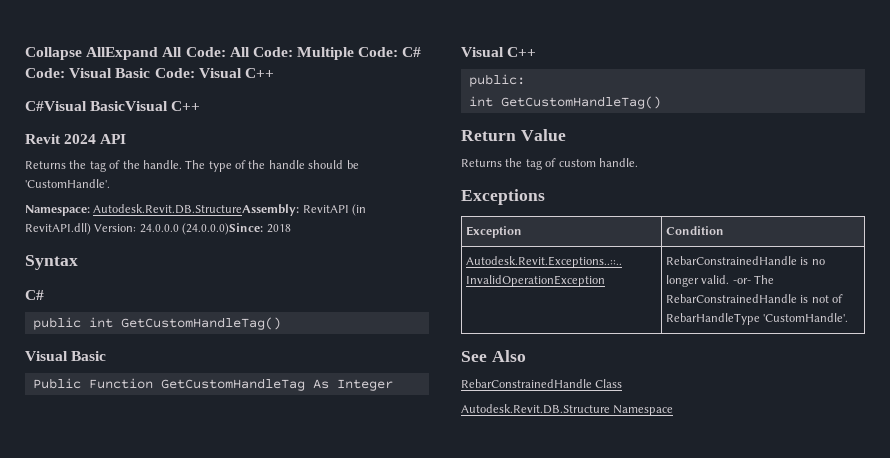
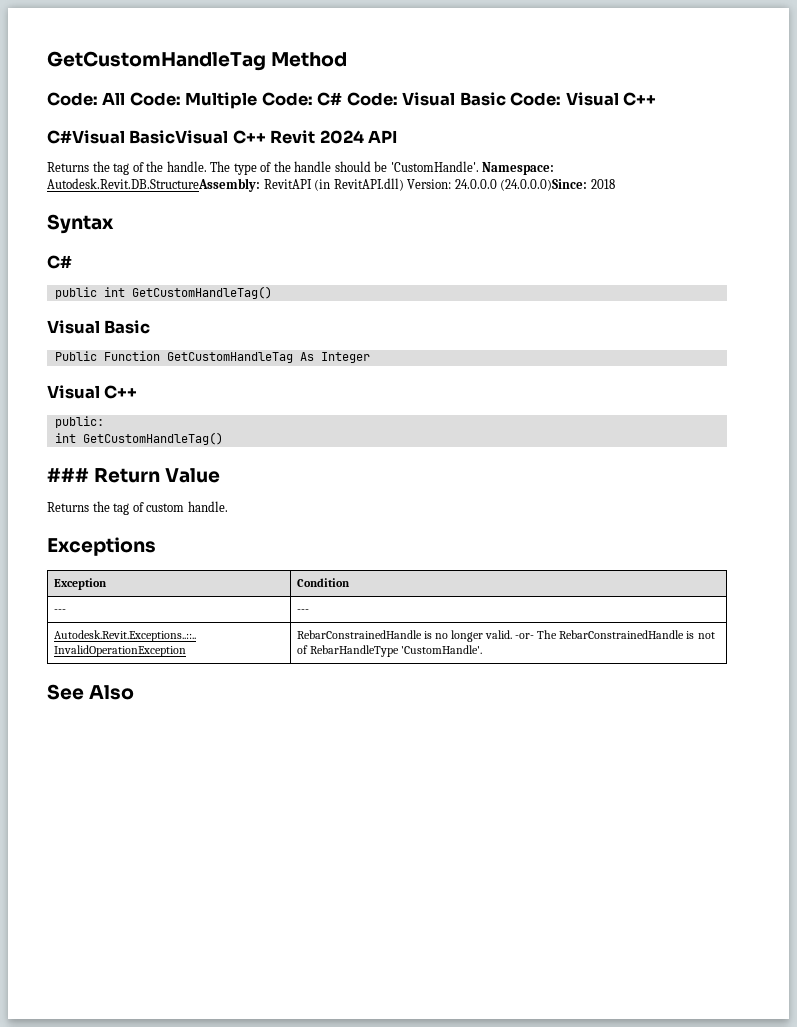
[25,47,183,60] Collapse AllExpand All -> [47,51,348,71] GetCustomHandleTag Method //
(201, 106) // -> (266, 137) none
(110, 183) // -> (479, 166) none
(661, 102) none -> [47,468,89,482] ###
(725, 230) none -> [53,609,66,613] [296,609,309,613] // --- | ---
[461,379,623,388] [461,404,674,416] // RebarConstrainedHandle Class // Autodesk.Revit.DB.Structure Namespace -> (135, 692) none

